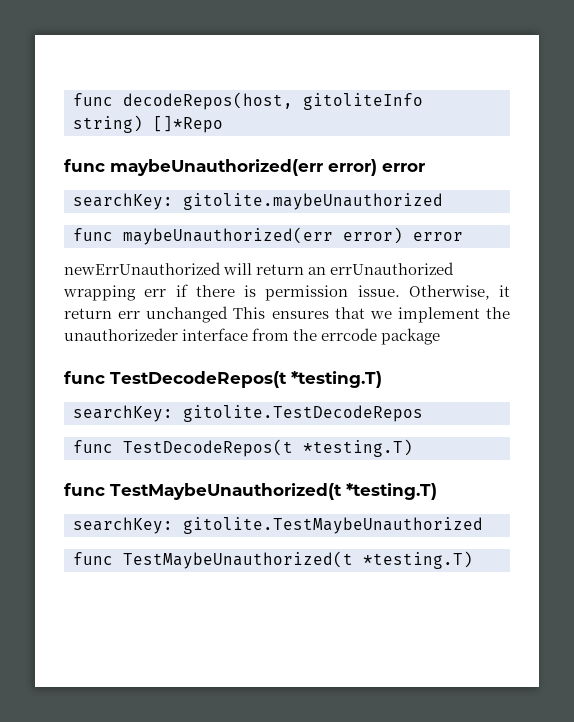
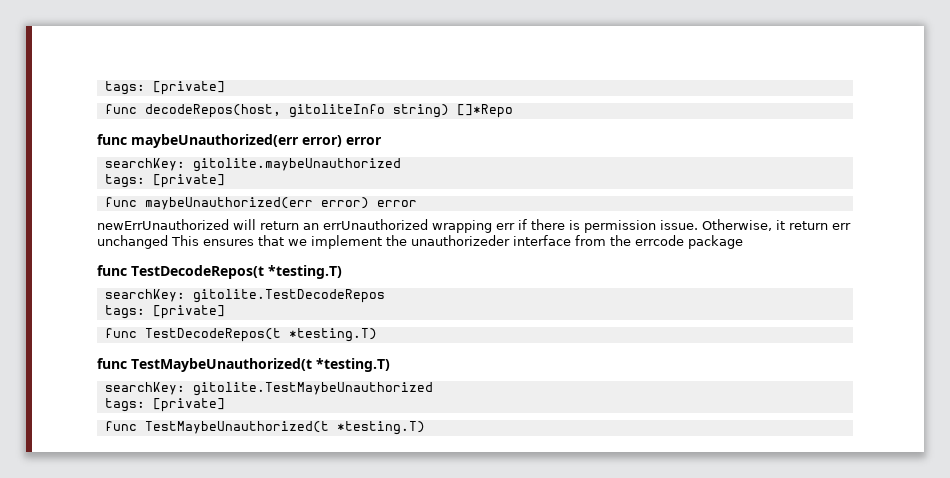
(73, 99) none -> [104,81,225,95] tags: [private] //
(443, 201) none -> [104,174,225,188] // tags: [private]
(423, 413) none -> [104,305,225,319] // tags: [private]
(483, 525) none -> [104,398,225,412] // tags: [private]

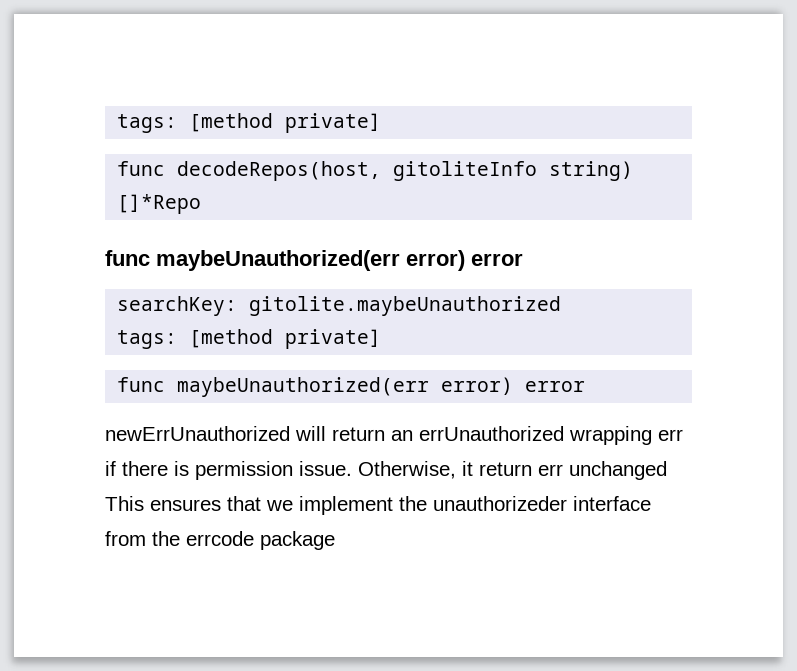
[104,81,225,95] tags: [private] -> [117,113,382,133] tags: [method private]
[152,174,225,188] [private] -> [189,329,382,349] [method private]
[97,265,342,279] [104,289,385,303] [104,305,225,319] [104,328,377,342] [97,358,390,372] [104,382,433,396] [104,398,225,412] [104,421,425,435] // func TestDecodeRepos(t *testing.T) // searchKey: gitolite.TestDecodeRepos // tags: [private] // func TestDecodeRepos(t *testing.T) // func TestMaybeUnauthorized(t *testing.T) // searchKey: gitolite.TestMaybeUnauthorized // tags: [private] // func TestMaybeUnauthorized(t *testing.T) -> (335, 540) none

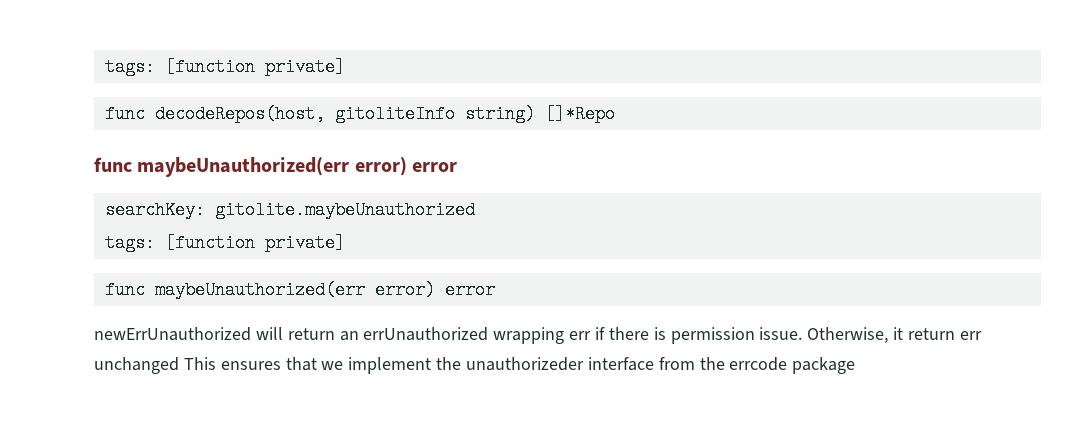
[117,113,274,133] tags: [method -> [104,58,255,76] tags: [function
[189,329,274,348] [method -> [164,234,255,252] [function

